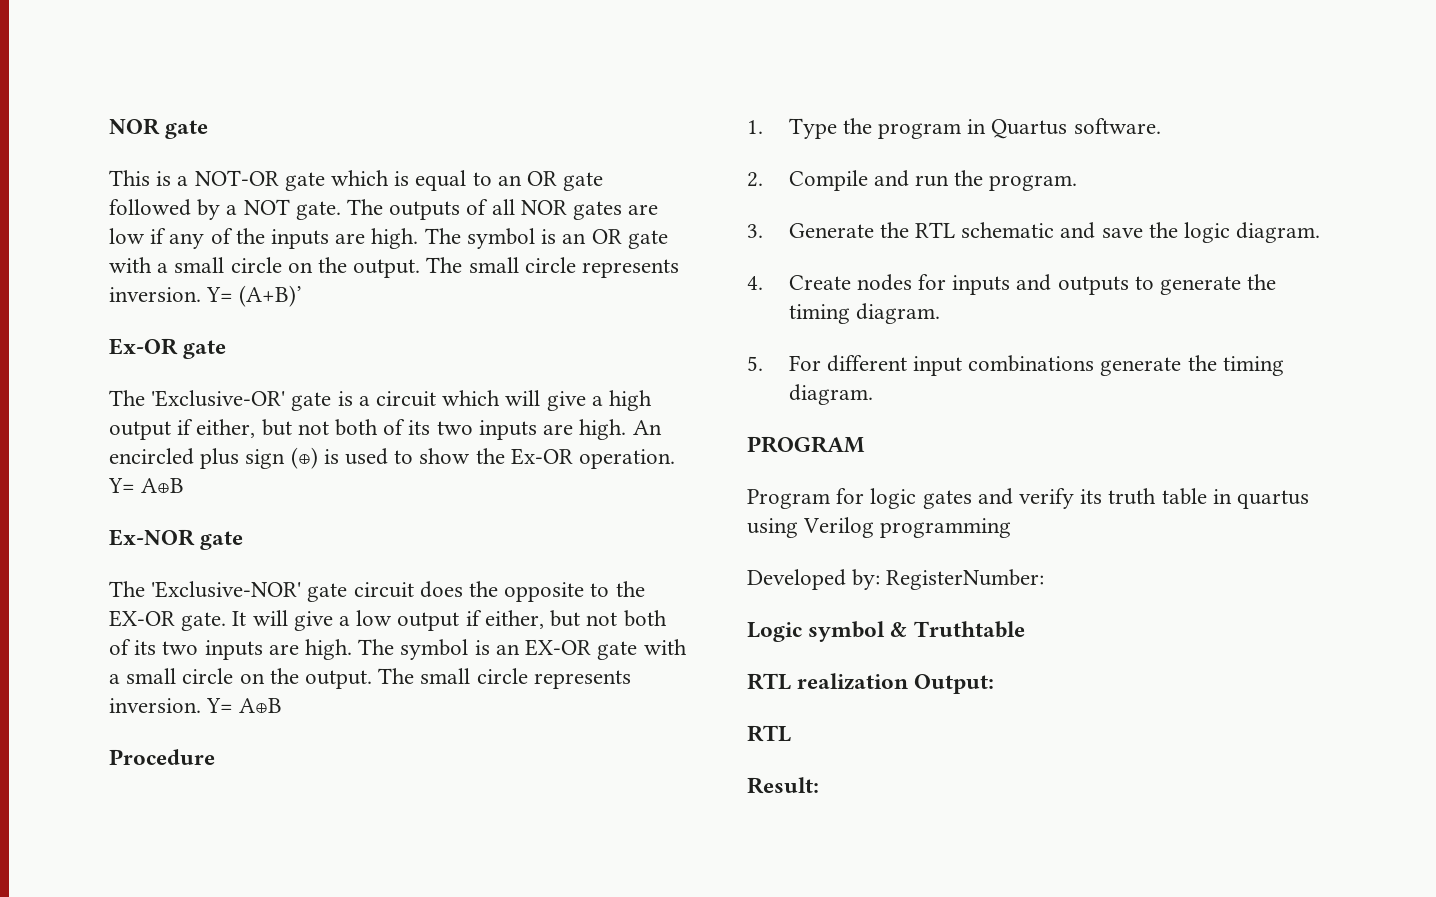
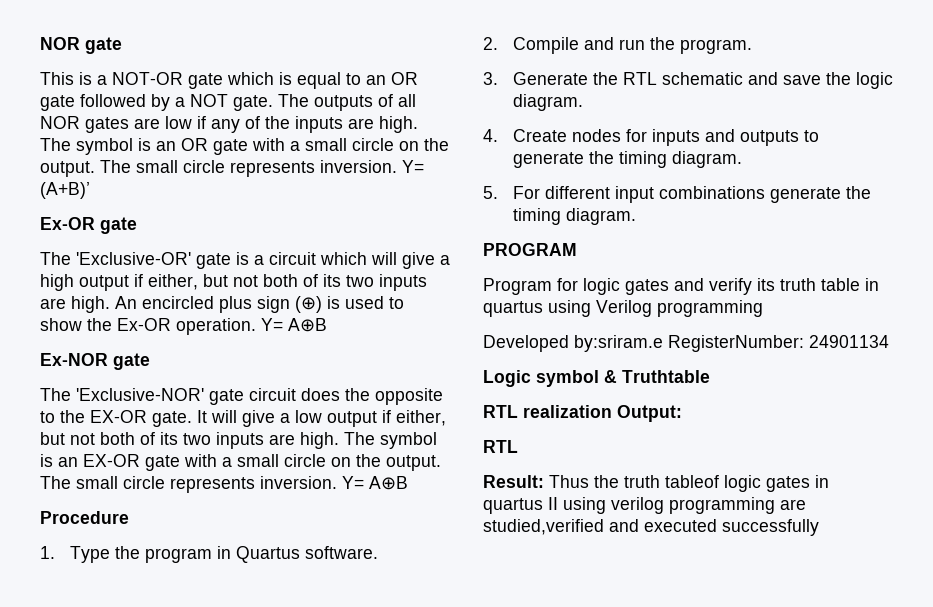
[852,569,881,590] by: -> [574,335,663,352] by:sriram.e
(1045, 579) none -> [809,335,889,348] 24901134
(819, 785) none -> [549,475,829,492] [483,497,806,514] [483,519,819,536] Thus the truth tableof logic gates in quartus II using verilog programming are studied,verified and executed successfully

